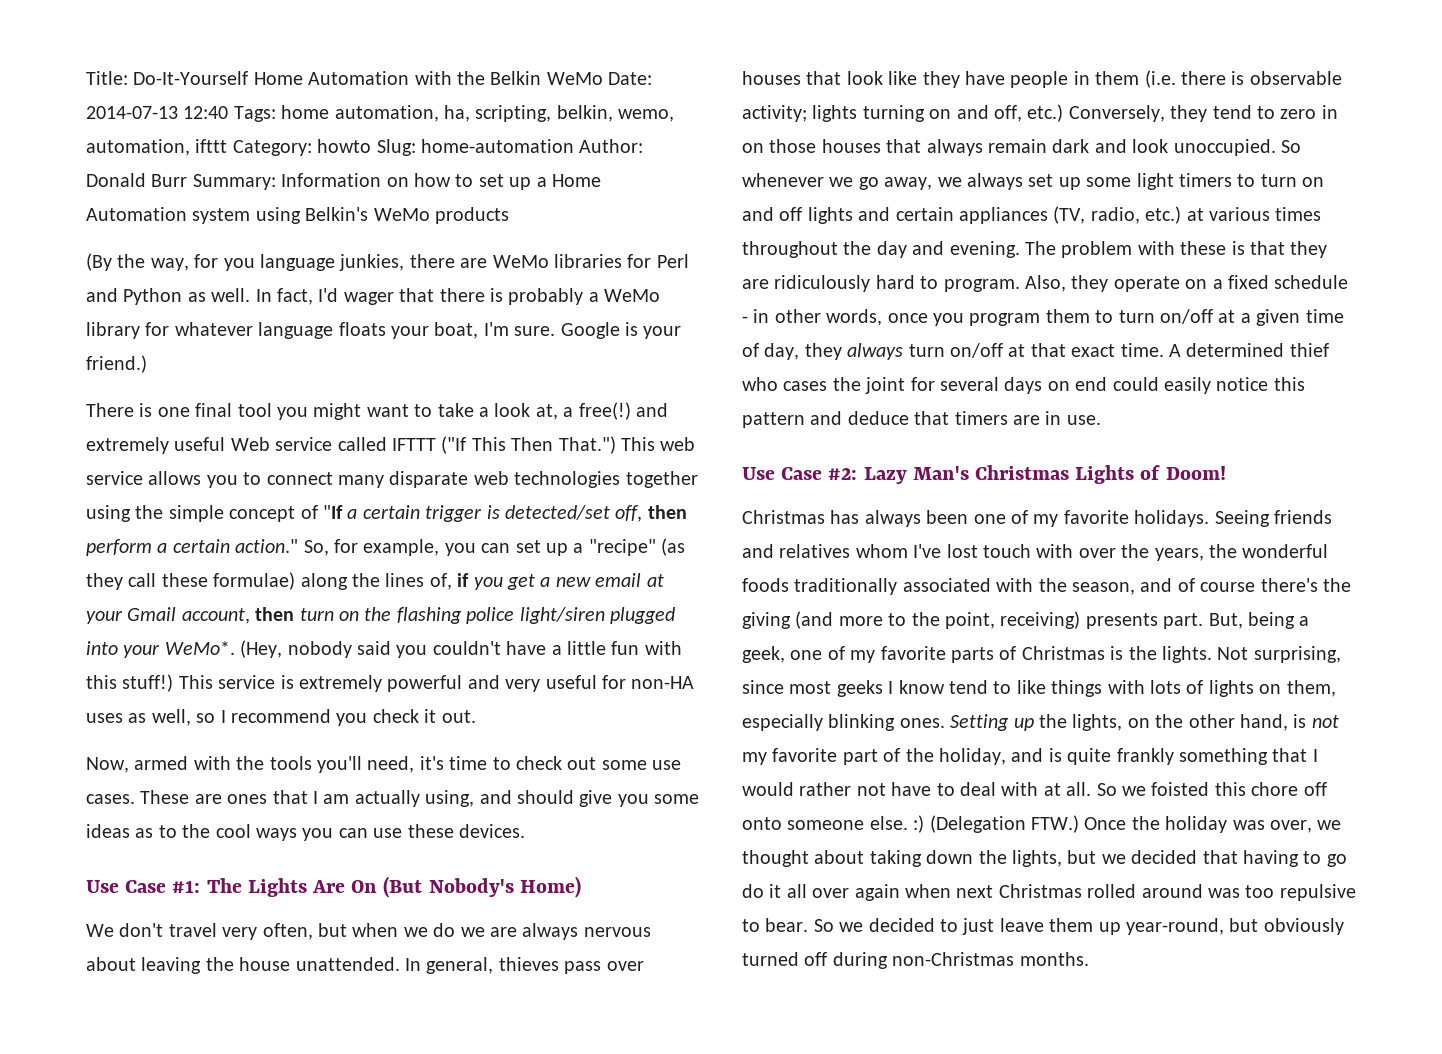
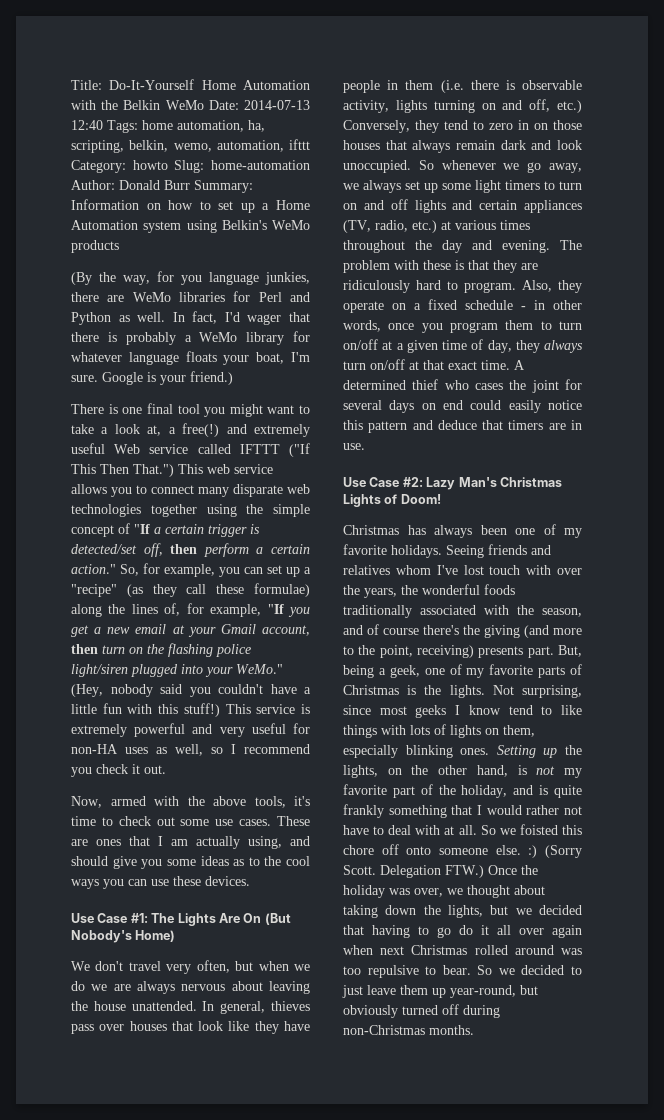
[457,573,470,587] if -> [186,603,284,617] for example, "If
[164,641,235,655] WeMo*. -> [236,664,283,674] WeMo."
[269,756,415,773] tools you'll need, -> [213,796,286,808] above tools,
[742,105,807,122] activity; -> [343,100,389,113] activity,
[929,815,1026,833] (Delegation -> [545,845,582,858] [343,865,441,878] (Sorry Scott. Delegation

